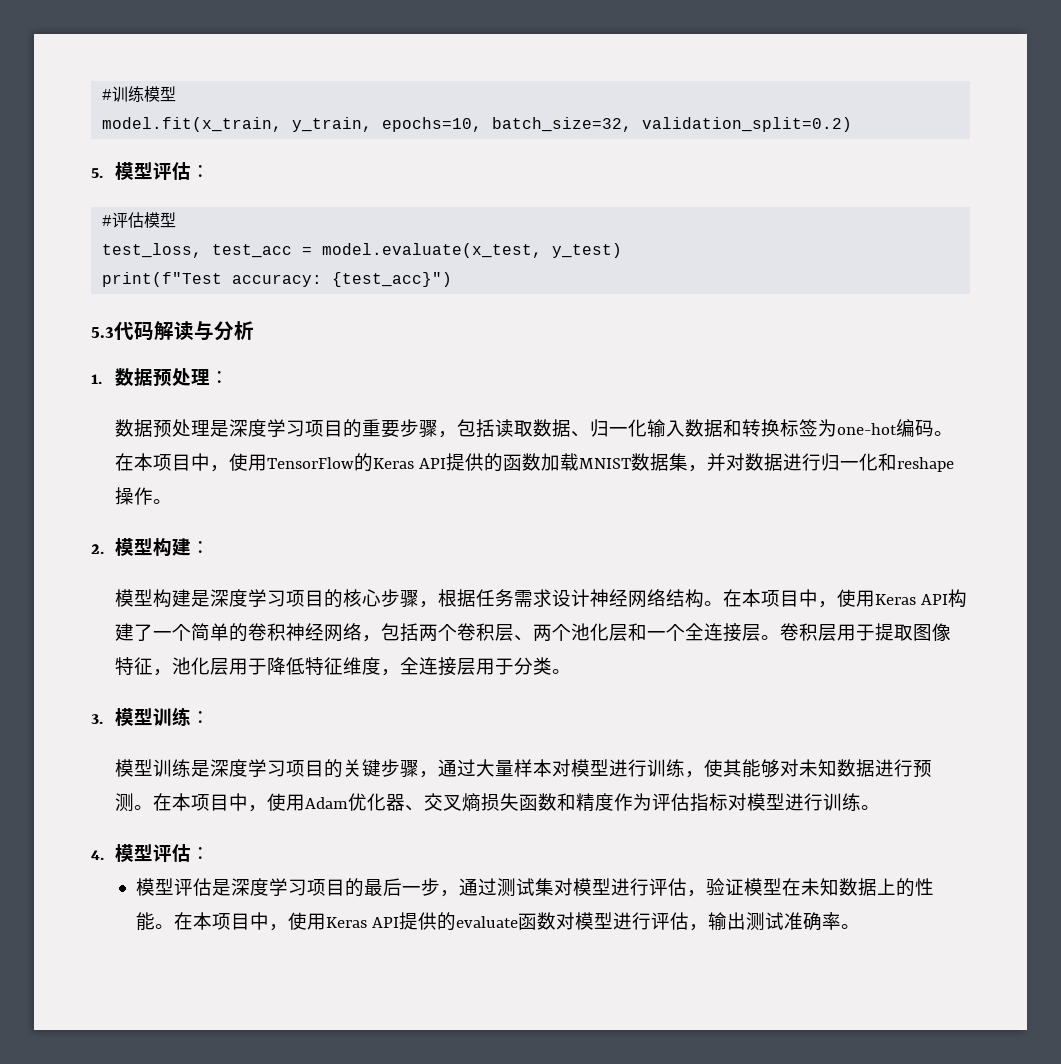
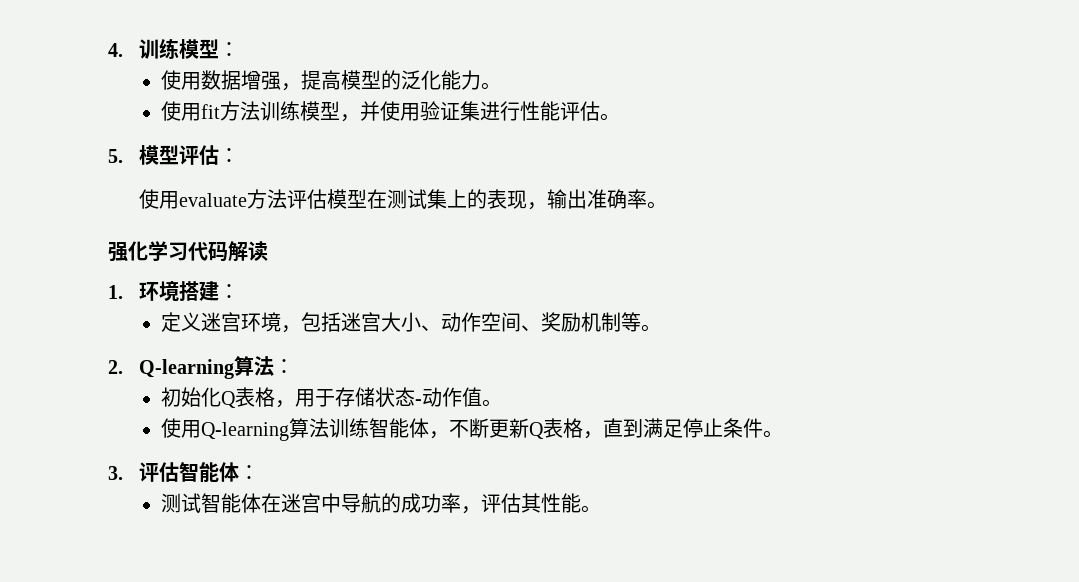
[102,86,177,102] [102,117,853,132] [91,162,211,180] [102,212,177,228] [102,243,623,258] [102,272,453,287] [91,321,254,341] [91,368,230,387] [115,419,954,438] [115,453,955,472] [115,487,173,505] [91,538,211,557] [115,589,968,608] [115,623,952,642] [115,657,572,676] [91,707,211,726] [115,759,933,778] [115,793,881,812] [91,844,211,862] [135,878,934,897] [135,912,841,931] #训练模型 // model.fit(x_train, y_train, epochs=10, batch_size=32, validation_split=0.2) // 5.模型评估： // #评估模型 // test_loss, test_acc = model.evaluate(x_test, y_test) // print(f"Test accuracy: {test_acc}") // 5.3代码解读与分析 // 1.数据预处理： // 数据预处理是深度学习项目的重要步骤，包括读取数据、归一化输入数据和转换标签为one-hot编码。在本项目中，使用TensorFlow的Keras API提供的函数加载MNIST数据集，并对数据进行归一化和reshape操作。 // 2.模型构建： // 模型构建是深度学习项目的核心步骤，根据任务需求设计神经网络结构。在本项目中，使用Keras API构建了一个简单的卷积神经网络，包括两个卷积层、两个池化层和一个全连接层。卷积层用于提取图像特征，池化层用于降低特征维度，全连接层用于分类。 // 3.模型训练： // 模型训练是深度学习项目的关键步骤，通过大量样本对模型进行训练，使其能够对未知数据进行预测。在本项目中，使用Adam优化器、交叉熵损失函数和精度作为评估指标对模型进行训练。 // 4.模型评估： // 模型评估是深度学习项目的最后一步，通过测试集对模型进行评估，验证模型在未知数据上的性能。在本项目中，使用Keras API提供的evaluate函数对模型进行评估，输出测试准确率 -> [108,38,239,59] [160,70,501,91] [160,101,620,122] [108,145,239,165] [138,189,667,210] [108,241,268,262] [108,281,239,301] [160,312,661,333] [108,356,294,379] [160,387,502,408] [160,418,783,441] [108,462,259,482] [160,493,581,514] 4.训练模型： // 使用数据增强，提高模型的泛化能力。 // 使用fit方法训练模型，并使用验证集进行性能评估。 // 5.模型评估： // 使用evaluate方法评估模型在测试集上的表现，输出准确率。 // 强化学习代码解读 // 1.环境搭建： // 定义迷宫环境，包括迷宫大小、动作空间、奖励机制等。 // 2. Q-learning算法： // 初始化Q表格，用于存储状态-动作值。 // 使用Q-learning算法训练智能体，不断更新Q表格，直到满足停止条件。 // 3.评估智能体： // 测试智能体在迷宫中导航的成功率，评估其性能

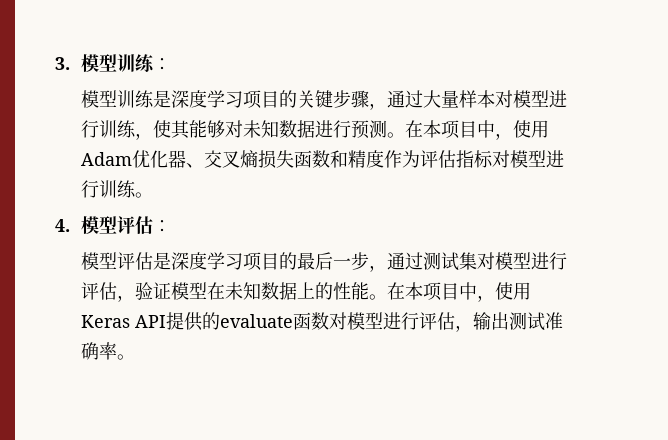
[108,38,239,59] [160,70,501,91] [160,101,620,122] [108,149,123,163] 4.训练模型： // 使用数据增强，提高模型的泛化能力。 // 使用fit方法训练模型，并使用验证集进行性能评估。 // 5. -> [55,54,171,72] [80,90,567,110] [80,120,549,140] [80,150,564,169] [80,180,153,198] [55,219,70,232] 3.模型训练： // 模型训练是深度学习项目的关键步骤，通过大量样本对模型进行训练，使其能够对未知数据进行预测。在本项目中，使用Adam优化器、交叉熵损失函数和精度作为评估指标对模型进行训练。 // 4.
[138,189,667,210] [108,241,268,262] [108,281,239,301] [160,312,661,333] [108,356,294,379] [160,387,502,408] [160,418,783,441] [108,462,259,482] [160,493,581,514] 使用evaluate方法评估模型在测试集上的表现，输出准确率。 // 强化学习代码解读 // 1.环境搭建： // 定义迷宫环境，包括迷宫大小、动作空间、奖励机制等。 // 2. Q-learning算法： // 初始化Q表格，用于存储状态-动作值。 // 使用Q-learning算法训练智能体，不断更新Q表格，直到满足停止条件。 // 3.评估智能体： // 测试智能体在迷宫中导航的成功率，评估其性能 -> [80,252,567,272] [80,282,531,302] [80,312,563,332] [80,342,117,360] 模型评估是深度学习项目的最后一步，通过测试集对模型进行评估，验证模型在未知数据上的性能。在本项目中，使用Keras API提供的evaluate函数对模型进行评估，输出测试准确率

